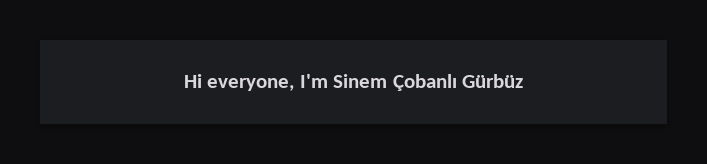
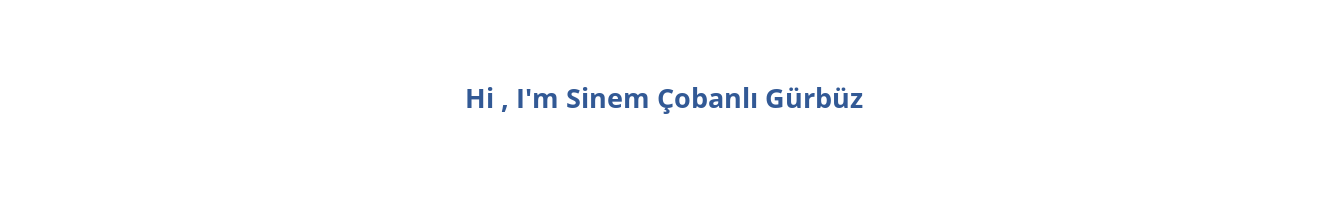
[207,78,295,91] everyone, -> [500,105,509,112] ,

